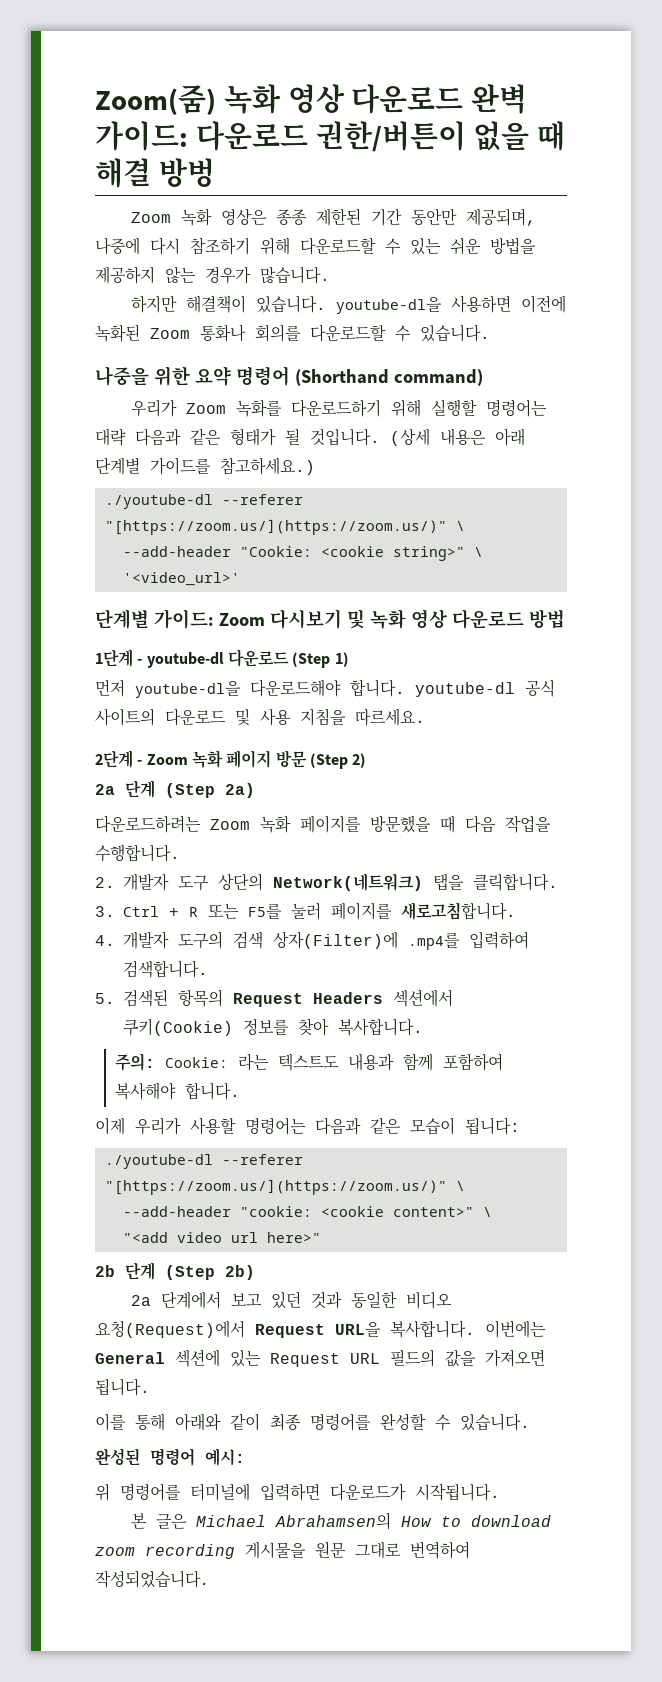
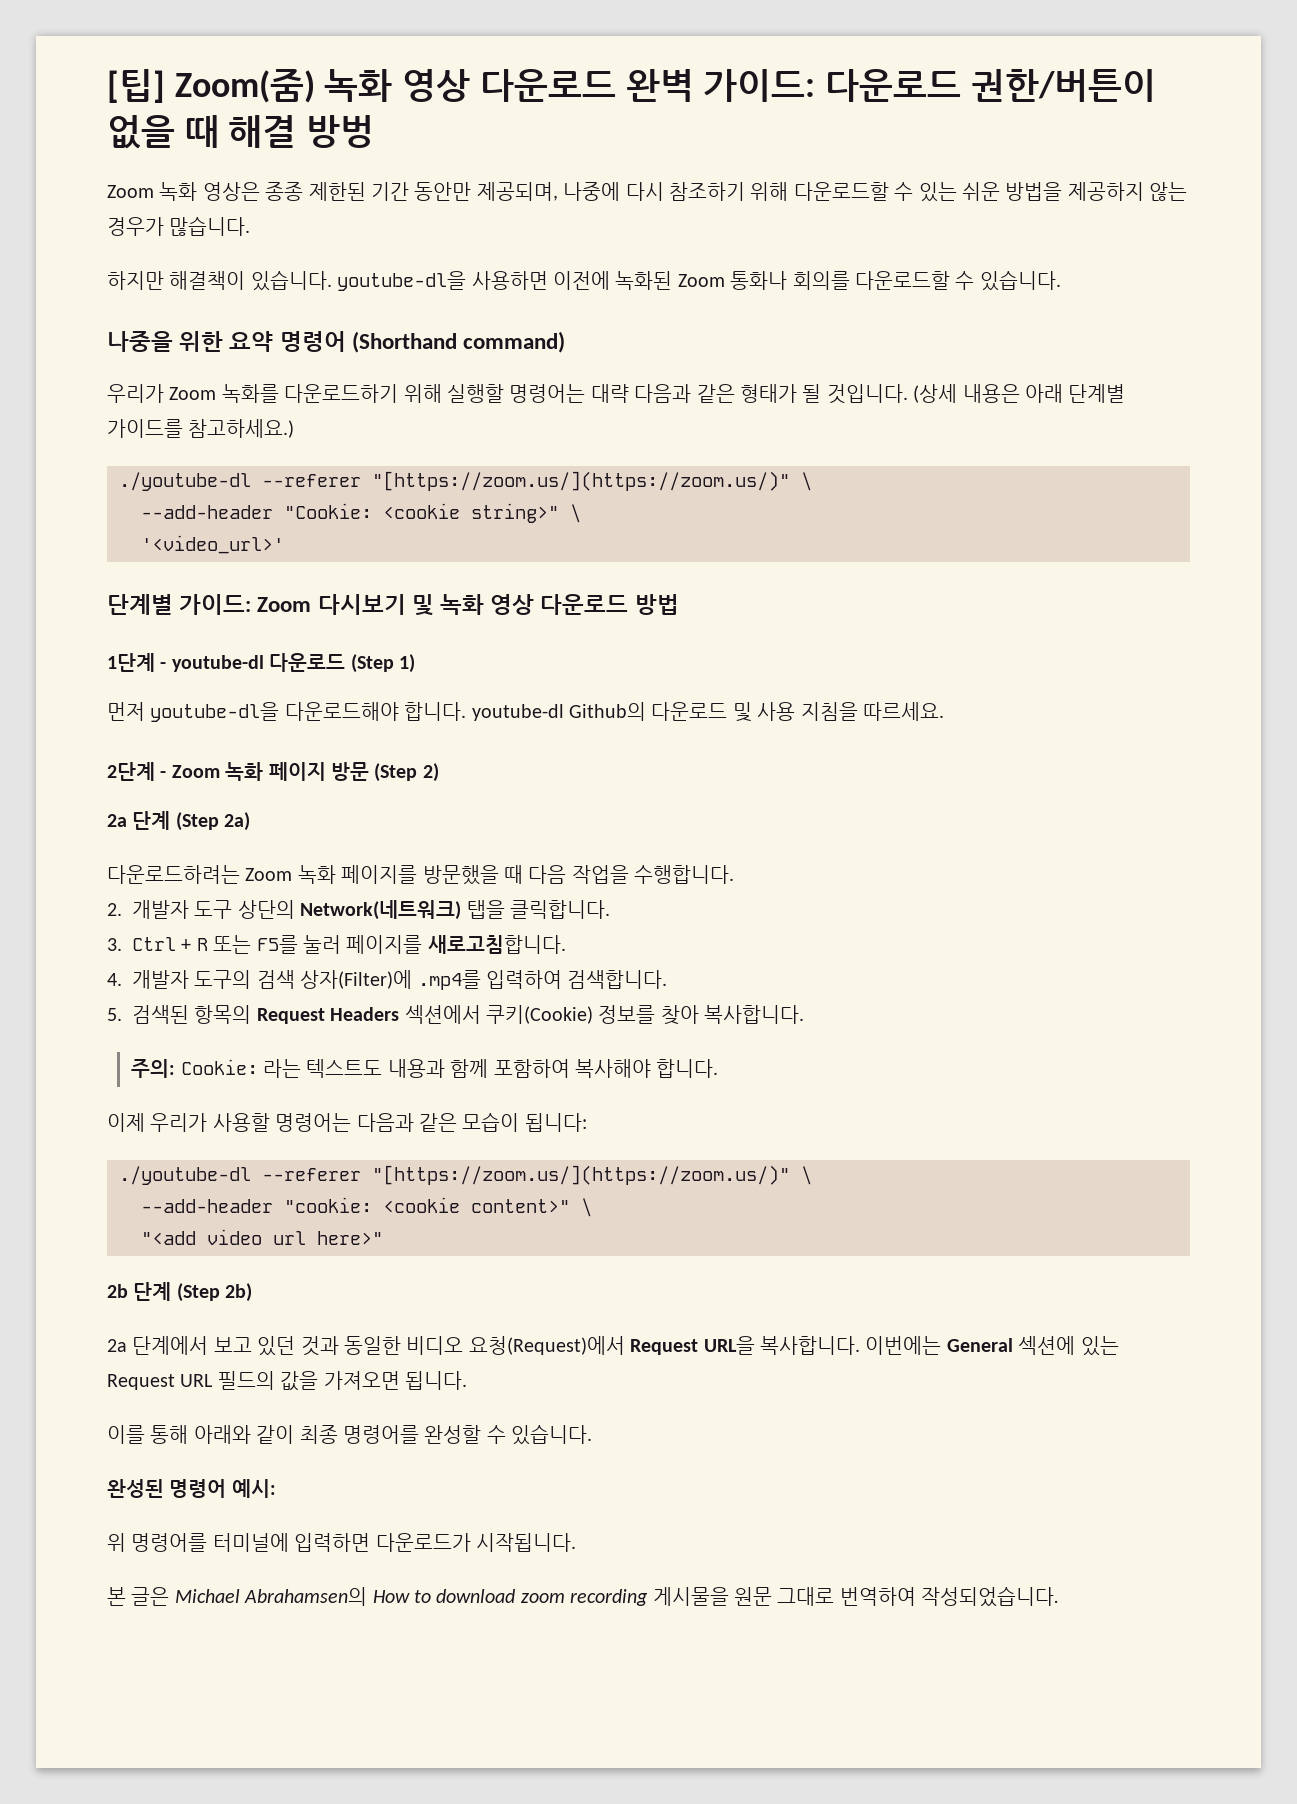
(95, 100) none -> [107,69,165,103] [팁]
[525,679,555,697] [95,708,155,726] 공식 사이트의 -> [569,702,646,721] Github의

